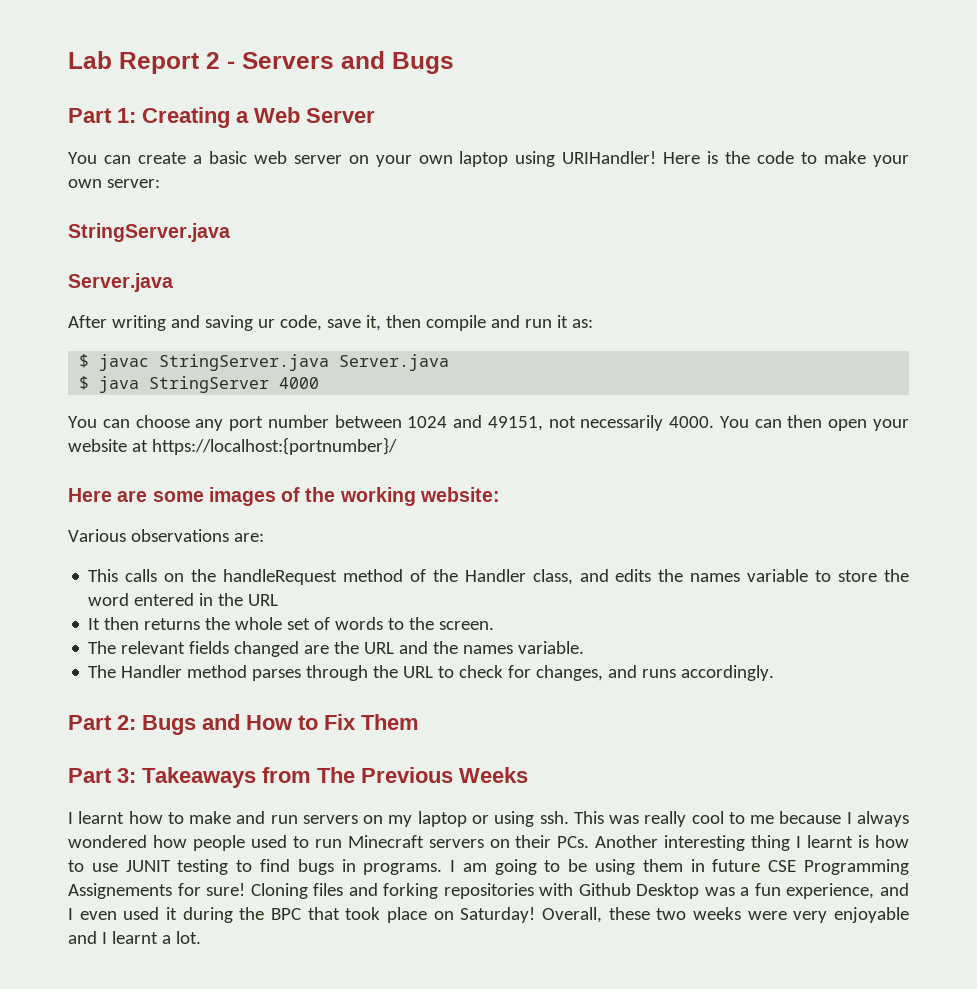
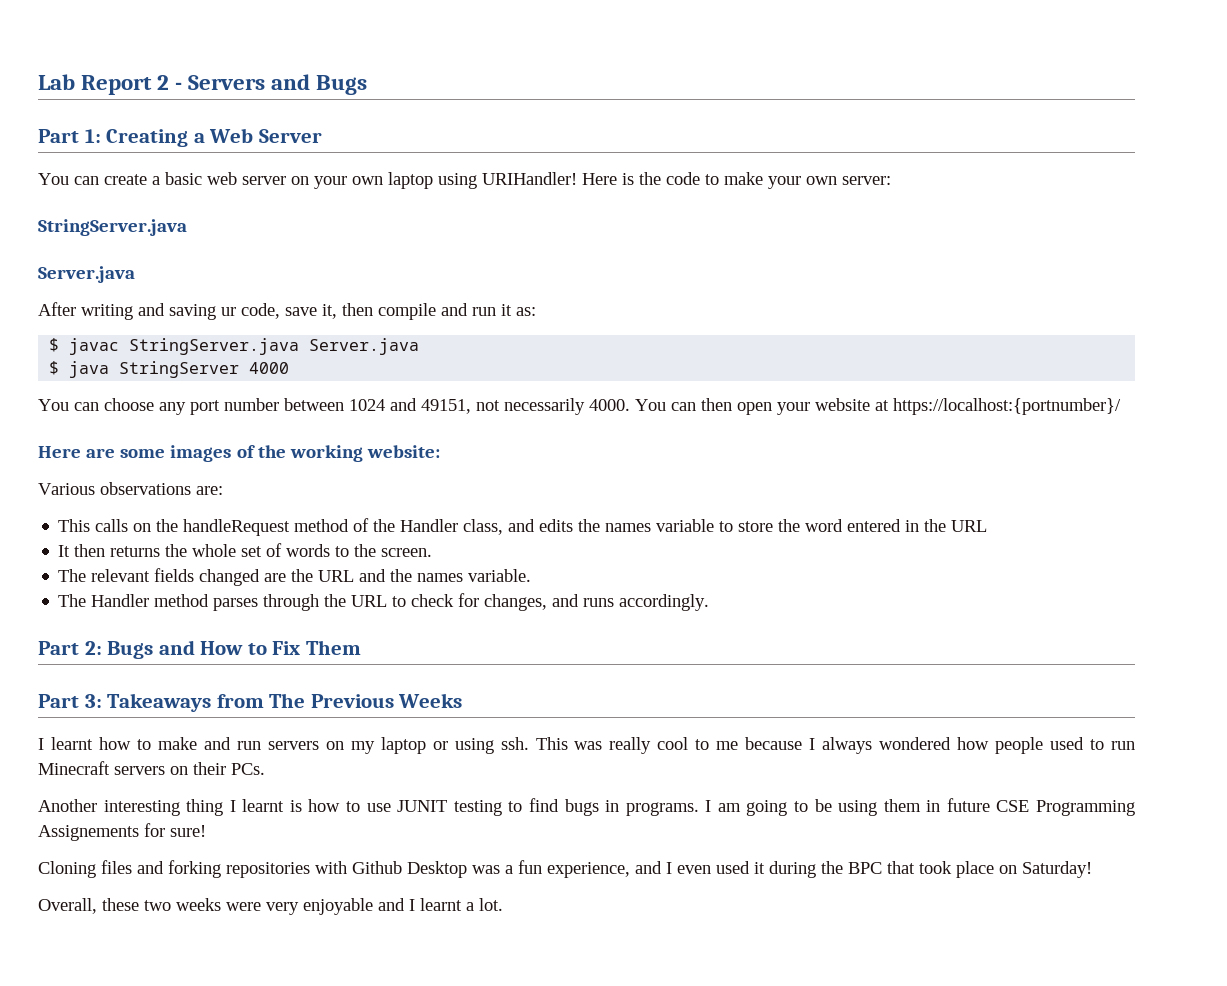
(590, 842) none -> (265, 769) //
(246, 889) none -> (206, 831) //
(536, 915) none -> (1092, 869) //

